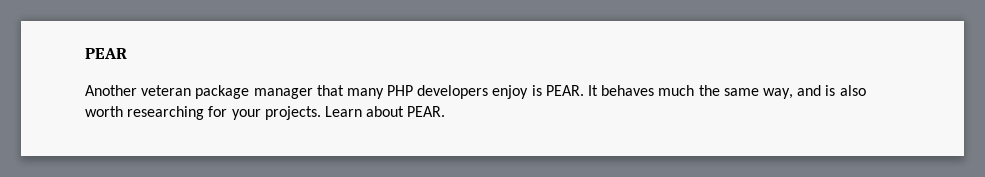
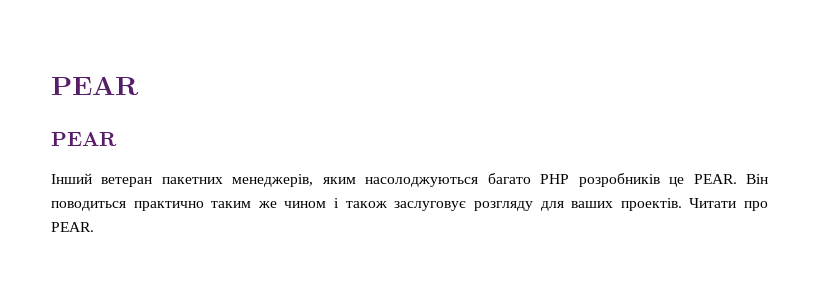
[85,48,127,59] [85,85,866,99] [85,106,405,120] PEAR // Another veteran package manager that many PHP developers enjoy is PEAR. It behaves much the same way, and is also worth researching for your projects. Learn about -> [51,76,139,95] [51,132,117,146] [51,173,768,187] [51,198,769,211] PEAR // PEAR // Інший ветеран пакетних менеджерів, яким насолоджуються багато PHP розробників це PEAR. Він поводиться практично таким же чином і також заслуговує розгляду для ваших проектів. Читати про

